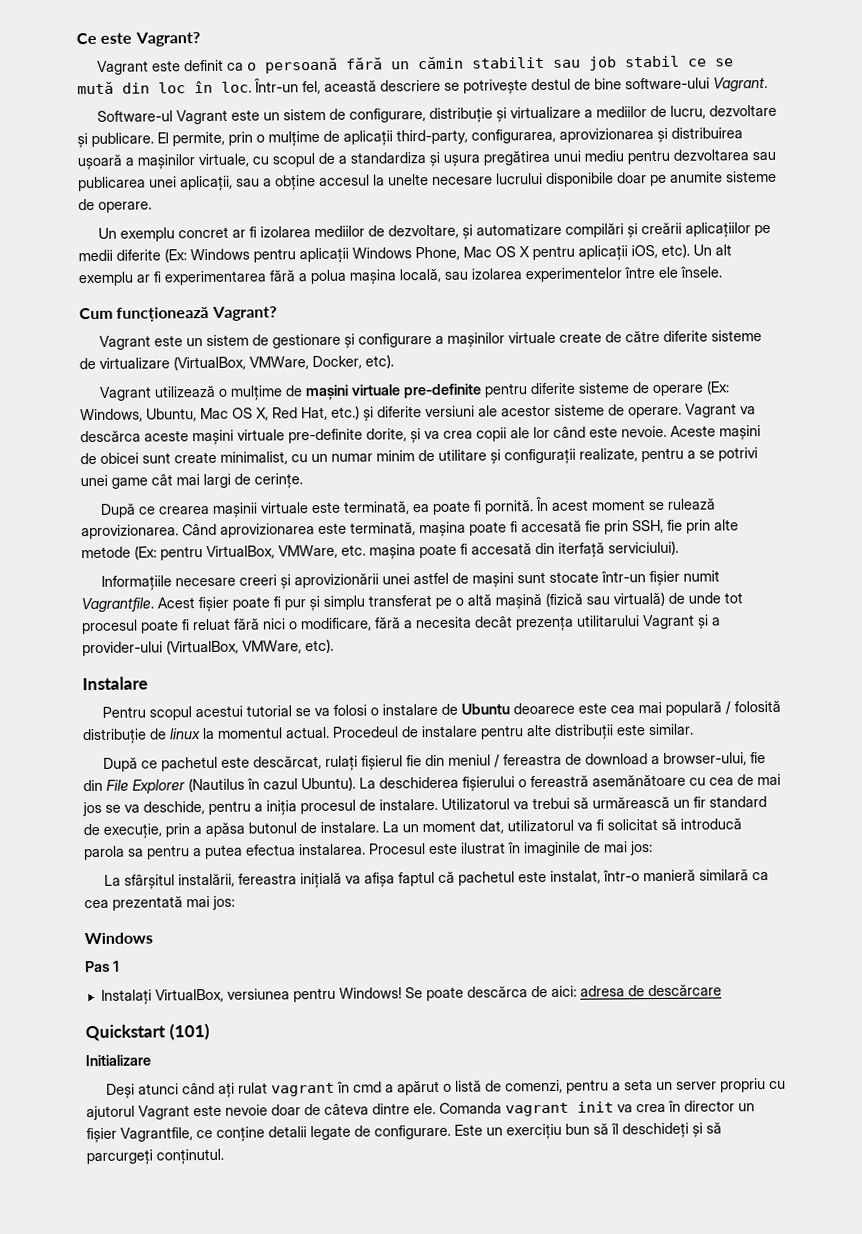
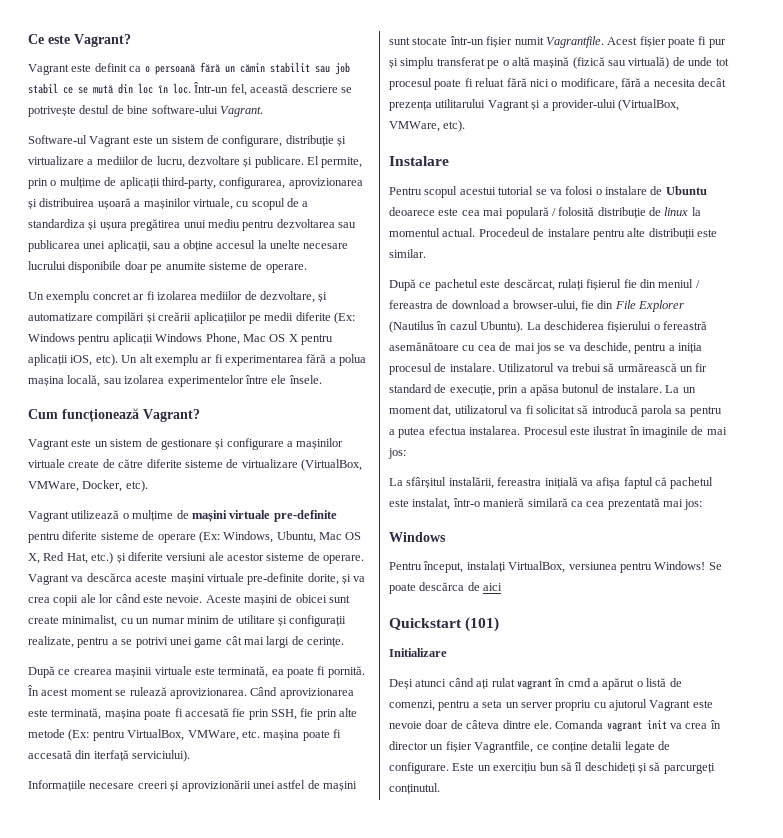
[85,960,120,973] [100,989,152,1005] Pas 1 // Instalați -> [389,561,506,573] Pentru început, instalați
[550,984,722,997] aici: adresa de descărcare -> [483,583,503,591] aici

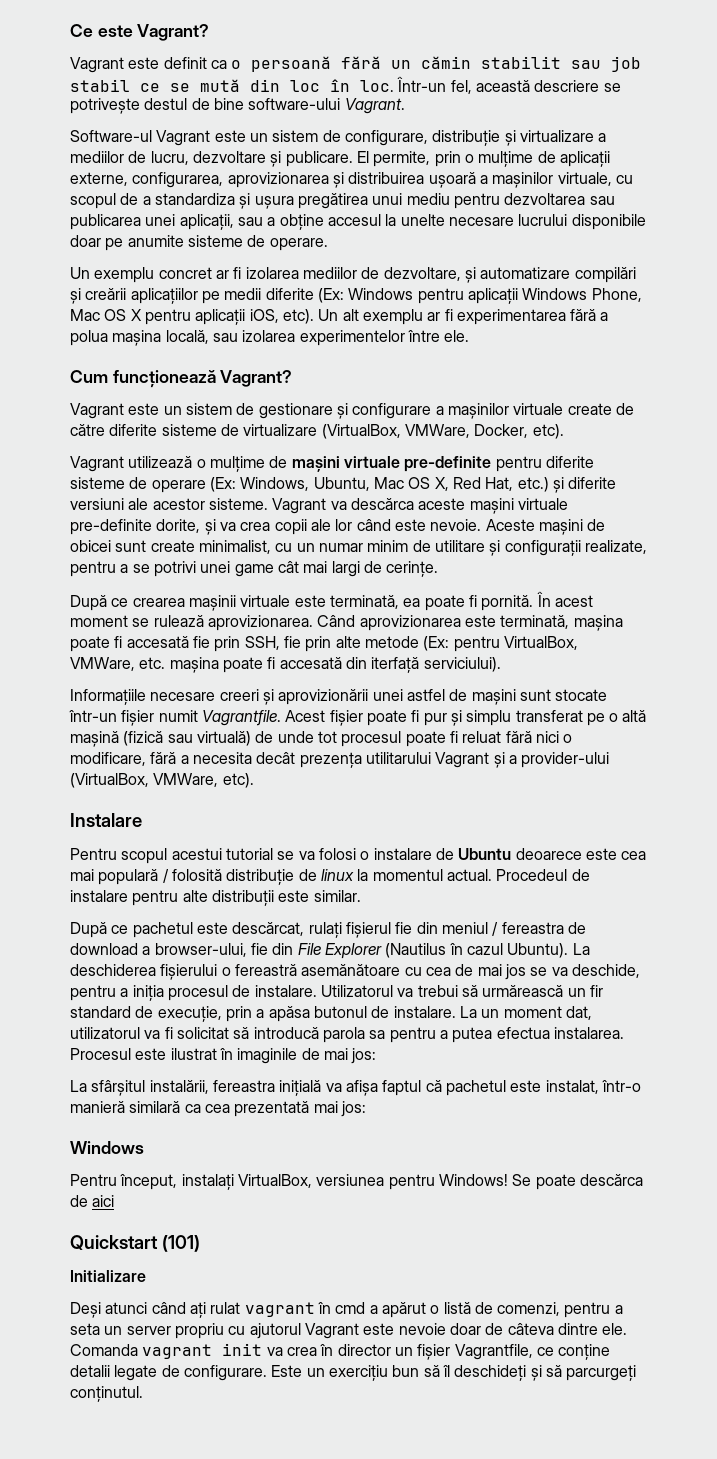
[161,177,216,189] third-party, -> [70,172,128,186] externe,
[271,375,322,384] ele însele. -> [444,330,470,342] ele.
[266,552,365,564] sisteme de operare. -> [208,498,268,510] sisteme.

